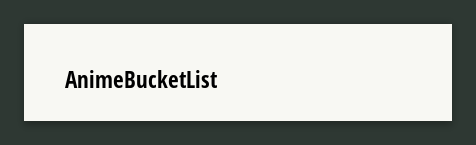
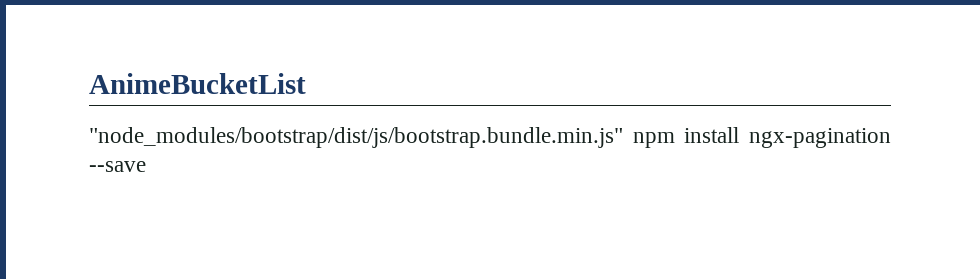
(217, 79) none -> [89,127,891,148] [89,161,146,172] // "node_modules/bootstrap/dist/js/bootstrap.bundle.min.js" npm install ngx-pagination --save

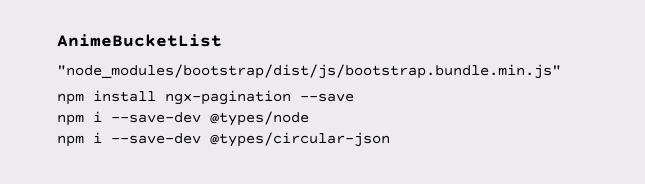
(623, 137) none -> (561, 71) //
(146, 166) none -> [57,111,309,126] [57,132,390,147] // npm i --save-dev @types/node // npm i --save-dev @types/circular-json

